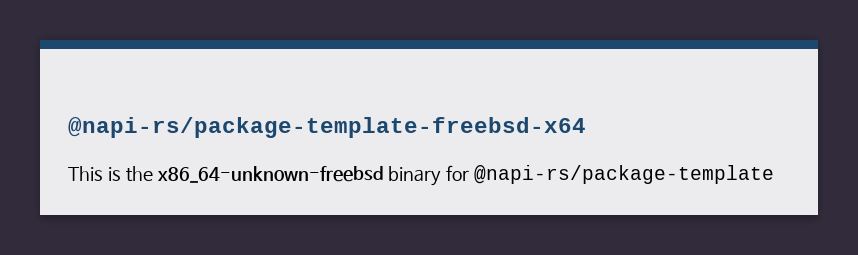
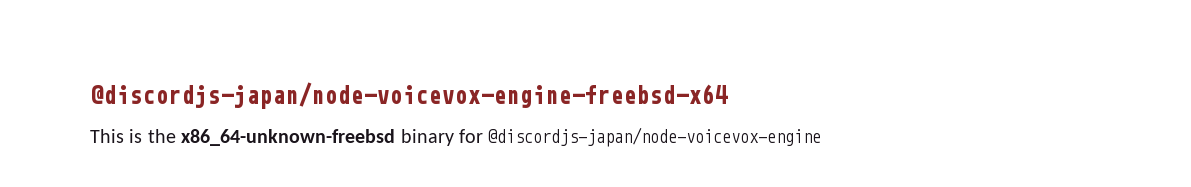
[68,117,586,138] @napi-rs/package-template-freebsd-x64 -> [90,82,728,109] @discordjs-japan/node-voicevox-engine-freebsd-x64
[474,165,775,184] @napi-rs/package-template -> [488,127,822,147] @discordjs-japan/node-voicevox-engine

